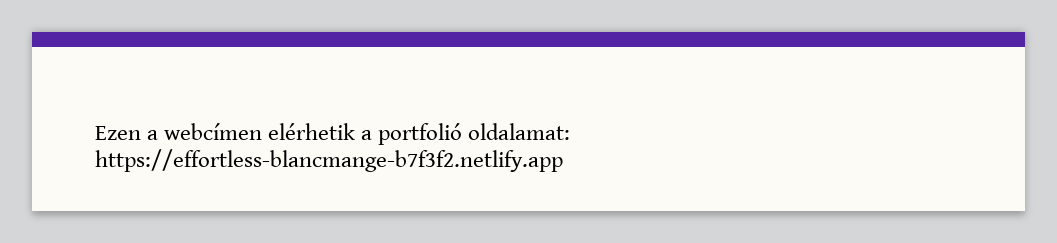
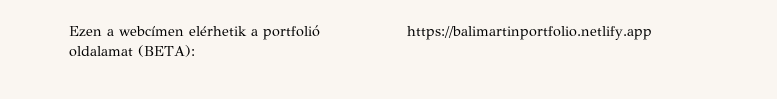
[468,123,571,140] [95,149,563,172] oldalamat: https://effortless-blancmange-b7f3f2.netlify.app -> [69,45,195,57] [407,26,652,40] oldalamat (BETA): https://balimartinportfolio.netlify.app

